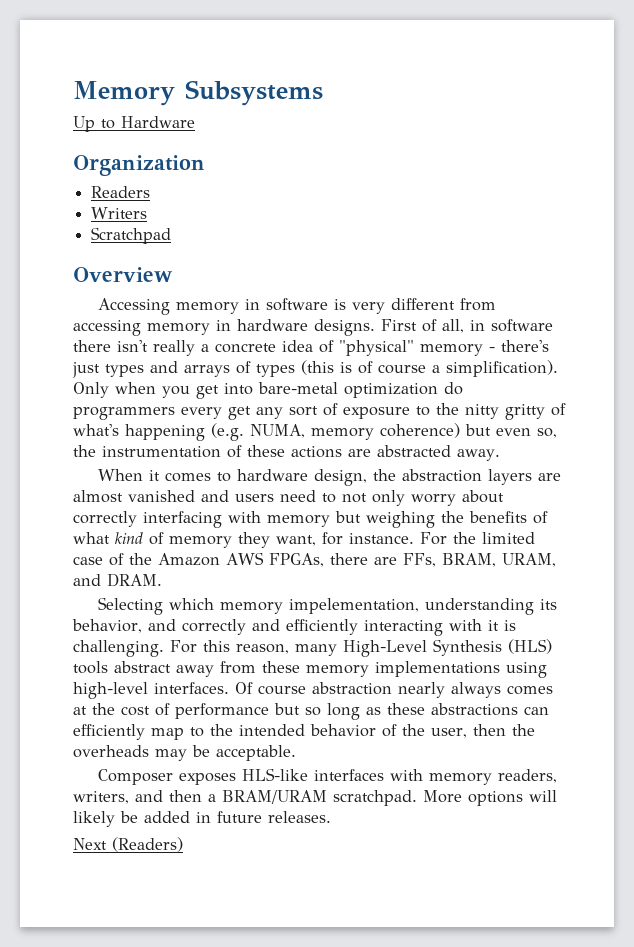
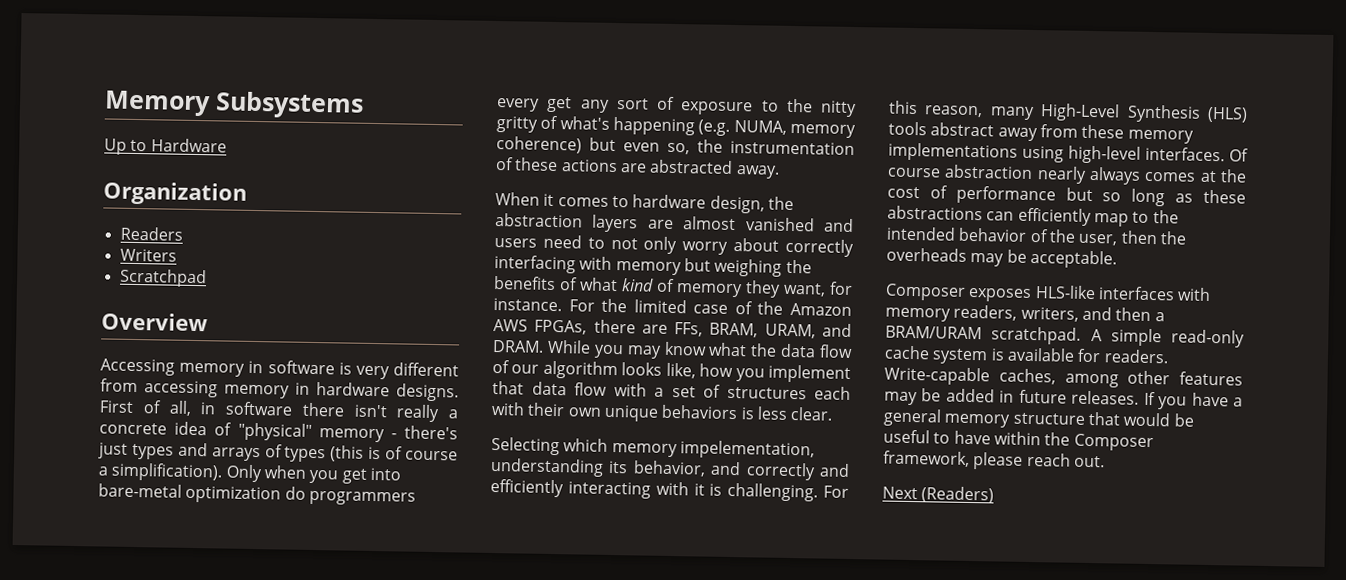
(162, 580) none -> [546,339,853,359] [492,359,851,383] [492,380,851,400] [491,401,834,422] While you may know what the data flow of our algorithm looks like, how you implement that data flow with a set of structures each with their own unique behaviors is less clear.
[423,790,557,806] [73,811,115,827] More options will likely -> [1090,328,1245,348] [884,345,1169,365] [884,366,1243,388] [884,391,918,406] A simple read-only cache system is available for readers. Write-capable caches, among other features may
(331, 817) none -> [1143,391,1243,410] [883,408,1194,428] [883,429,1154,452] [883,450,1105,470] If you have a general memory structure that would be useful to have within the Composer framework, please reach out.

